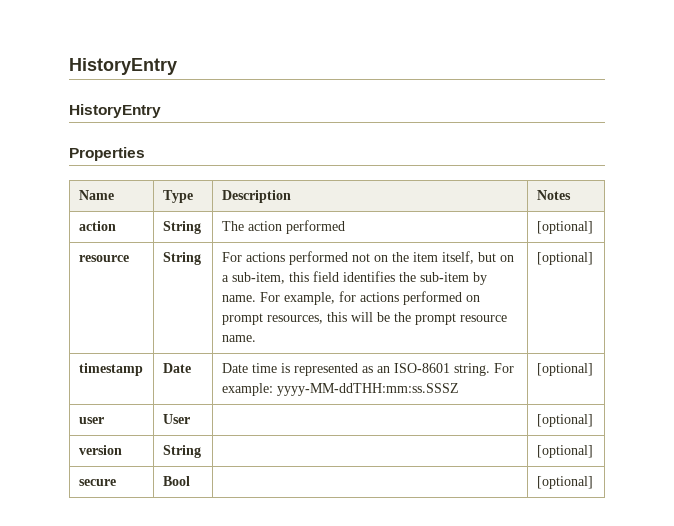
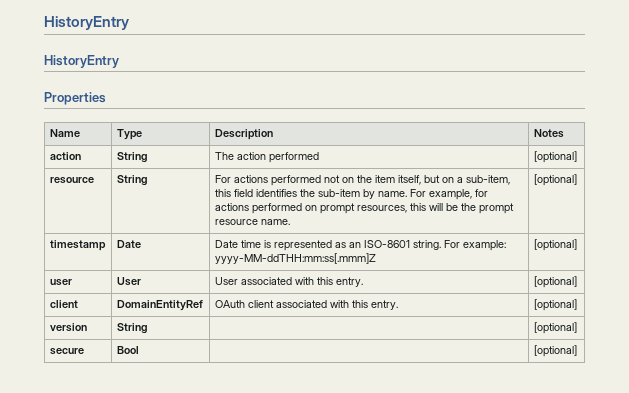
[276,383,459,396] yyyy-MM-ddTHH:mm:ss.SSSZ -> [214,253,376,264] yyyy-MM-ddTHH:mm:ss[.mmm]Z
(190, 419) none -> [214,277,363,287] [533,276,577,288] [49,300,78,308] [116,300,203,311] [214,300,398,310] User associated with this entry. | [optional] // client | DomainEntityRef | OAuth client associated with this entry.

